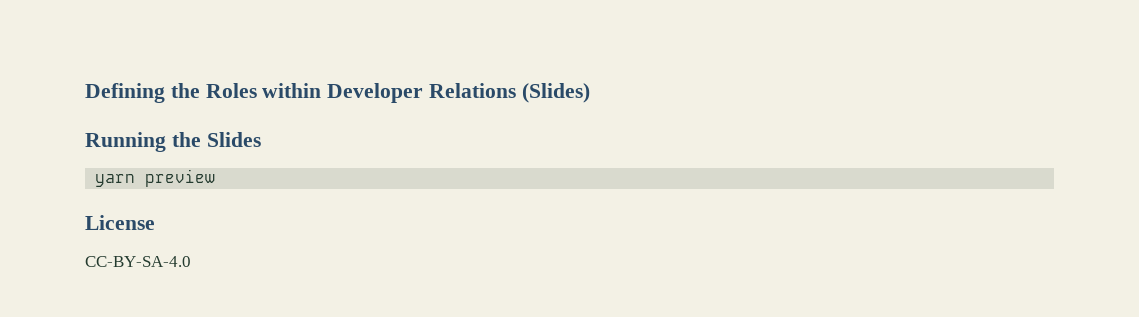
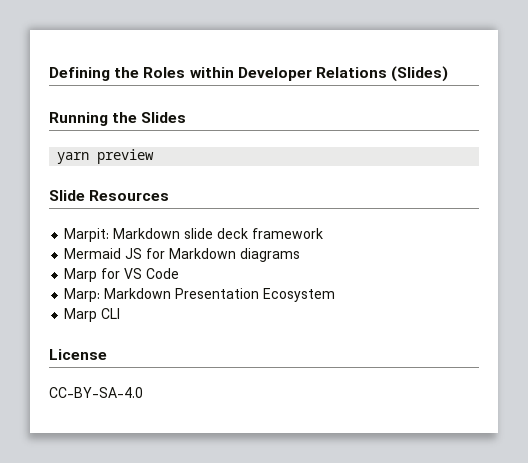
(216, 178) none -> [49,190,170,201] [64,228,324,242] [64,248,301,262] [64,268,180,282] [64,288,336,302] [64,308,121,322] // Slide Resources // Marpit: Markdown slide deck framework // Mermaid JS for Markdown diagrams // Marp for VS Code // Marp: Markdown Presentation Ecosystem // Marp CLI

